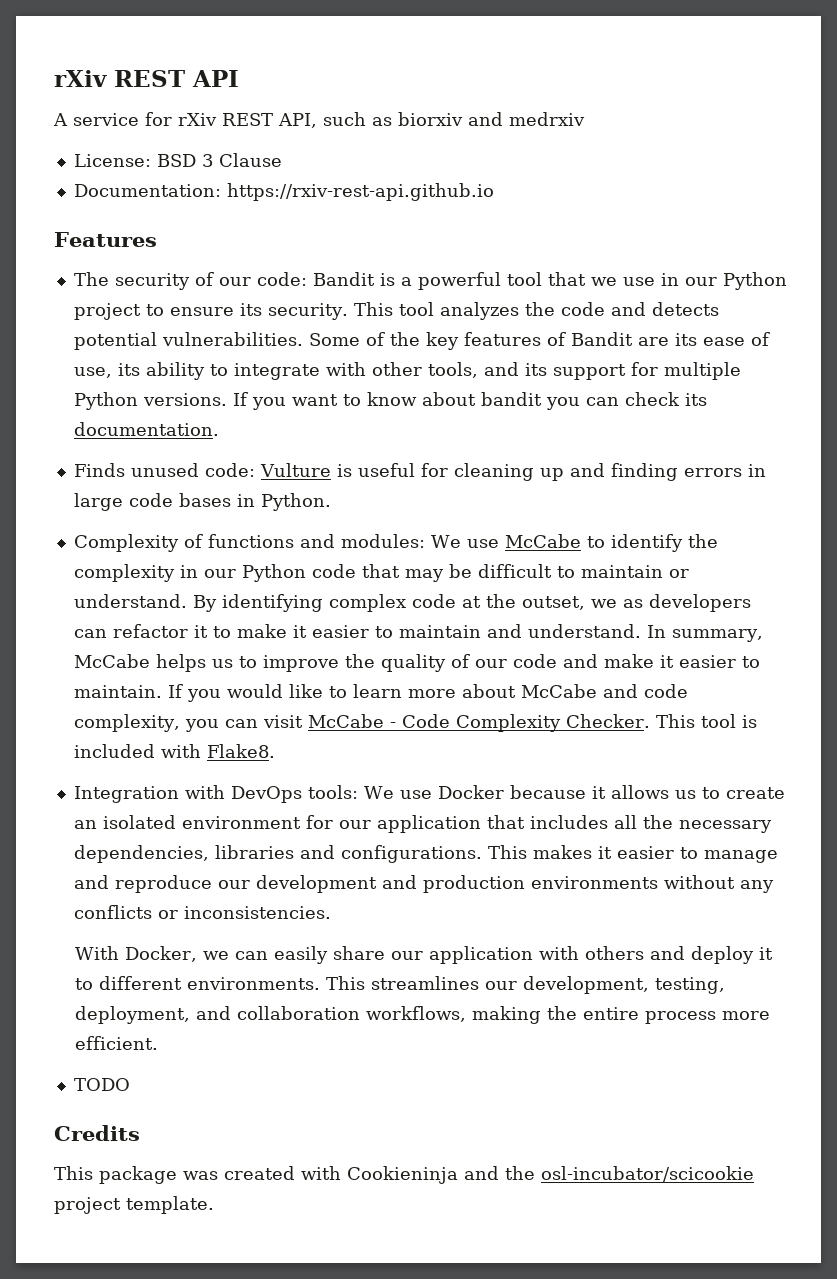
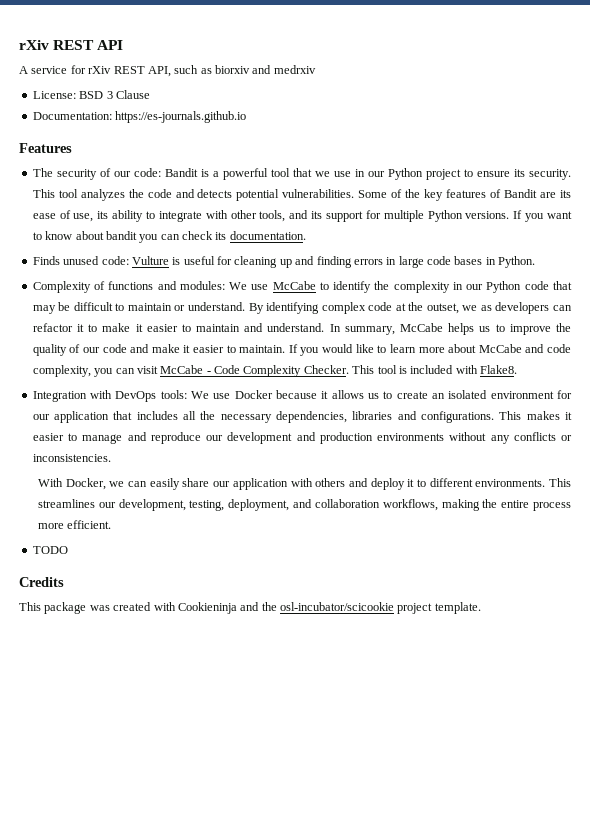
[226,183,494,201] https://rxiv-rest-api.github.io -> [115,111,247,123] https://es-journals.github.io

